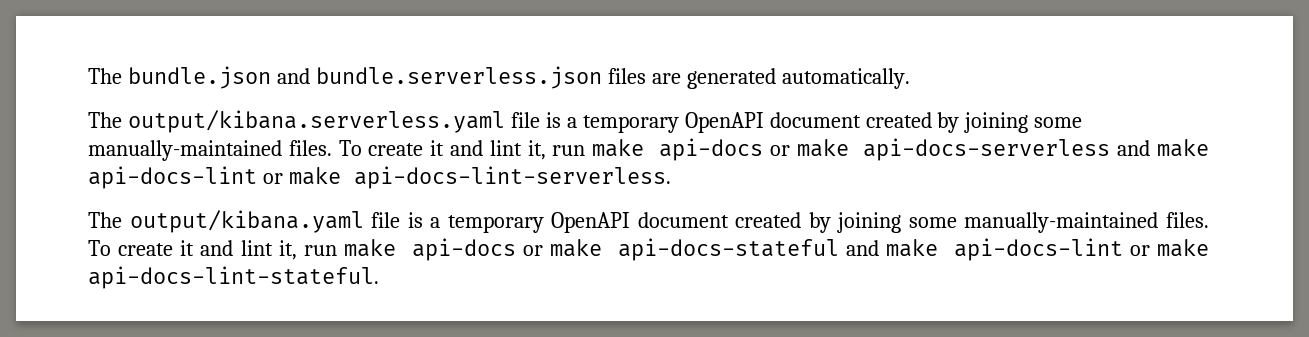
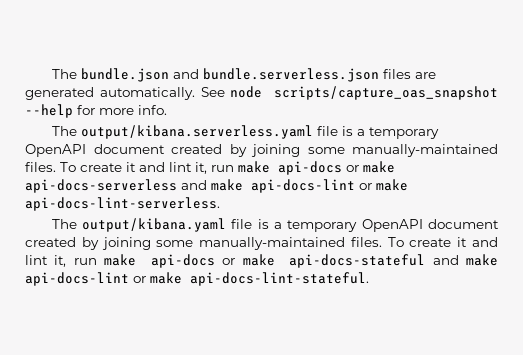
(910, 78) none -> [200,86,498,100] [25,104,167,118] See node scripts/capture_oas_snapshot --help for more info.

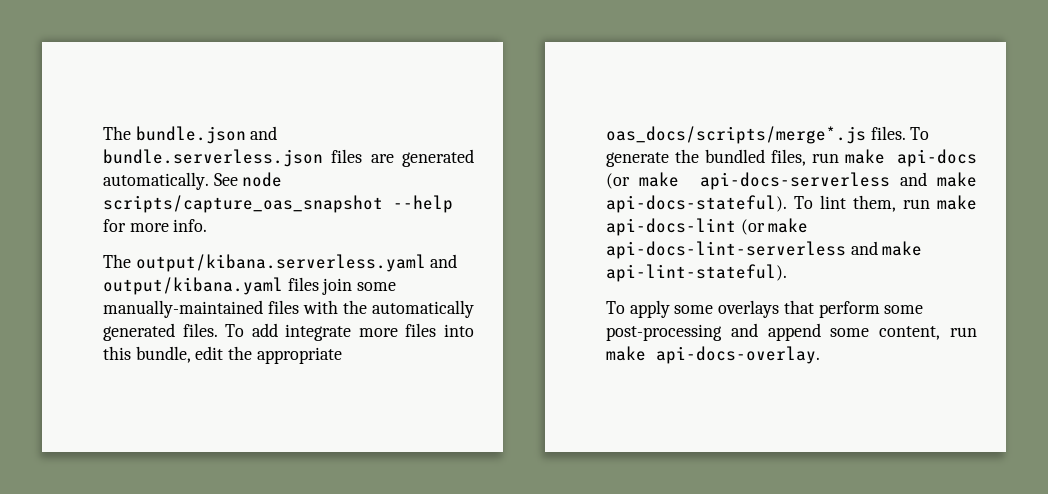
[316,126,439,139] [25,144,498,157] [25,161,359,175] file is a temporary OpenAPI document created by joining some manually-maintained files. To create it and lint it, run make api-docs or -> [430,254,458,268] [103,277,397,295] [103,300,474,318] [103,323,474,341] [103,346,342,364] [606,126,930,144] [606,149,977,167] [606,173,630,189] and output/kibana.yaml files join some manually-maintained files with the automatically generated files. To add integrate more files into this bundle, edit the appropriate oas_docs/scripts/merge*.js files. To generate the bundled files, run make api-docs (or
[251,179,408,193] [25,197,220,211] [51,218,500,232] [25,237,498,250] [25,254,499,268] [25,272,369,286] api-docs-lint or make api-docs-lint-serverless. // The output/kibana.yaml file is a temporary OpenAPI document created by joining some manually-maintained files. To create it and lint it, run make api-docs or make api-docs-stateful and make api-docs-lint or make api-docs-lint-stateful. -> [606,195,977,213] [606,218,809,236] [606,241,923,259] [606,264,787,282] [606,300,924,318] [606,323,977,341] [606,346,820,364] api-docs-stateful). To lint them, run make api-docs-lint (or make api-docs-lint-serverless and make api-lint-stateful). // To apply some overlays that perform some post-processing and append some content, run make api-docs-overlay.

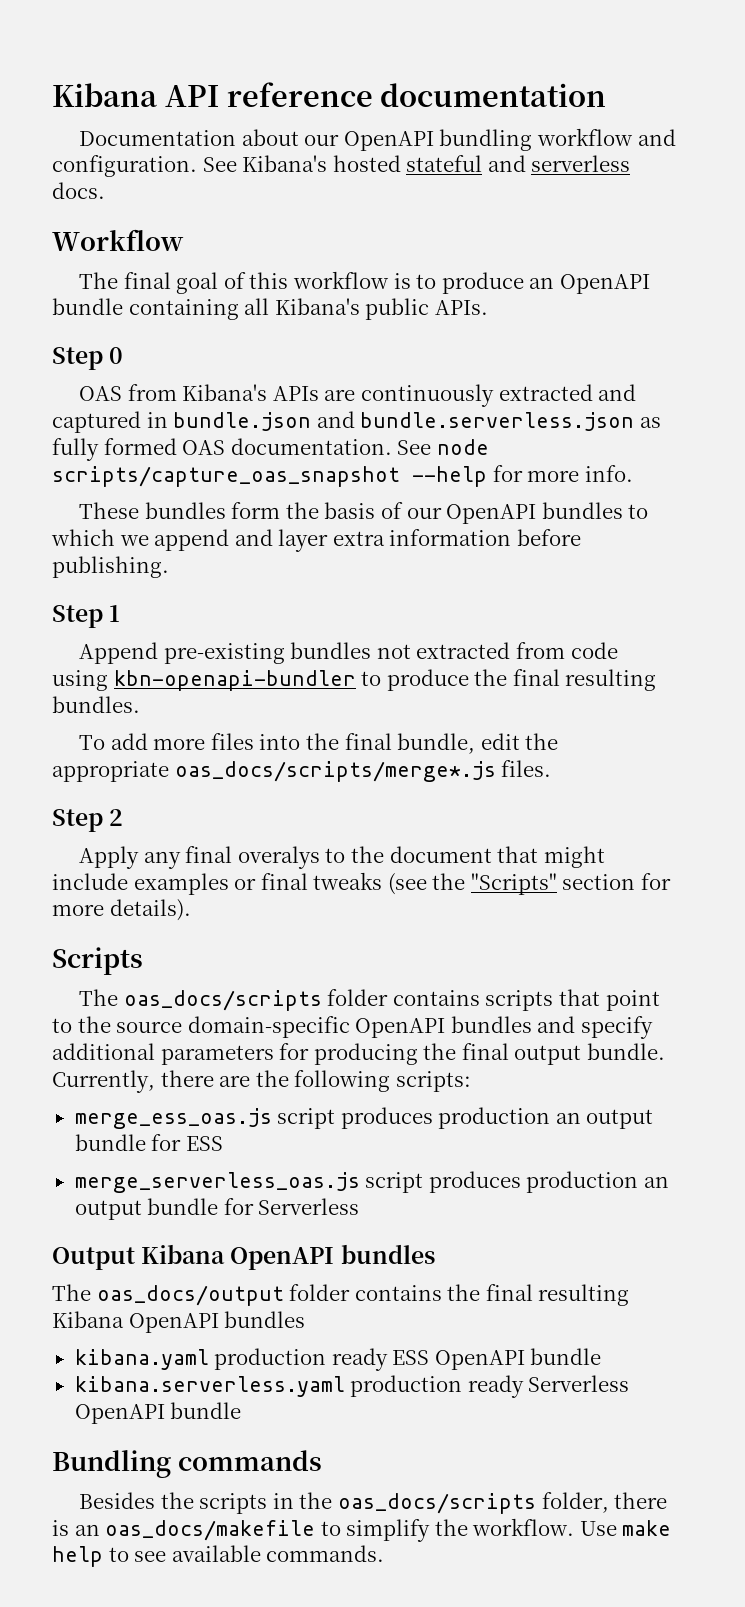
[103,126,278,144] [103,149,474,167] [103,172,209,190] The bundle.json and bundle.serverless.json files are generated automatically. -> [52,82,607,107] [79,128,676,151] [52,155,631,177] [52,182,105,199] [52,229,184,251] [79,271,650,294] [52,298,488,320] [52,347,124,370] [79,384,637,407] [52,411,661,433] [52,438,392,461] Kibana API reference documentation // Documentation about our OpenAPI bundling workflow and configuration. See Kibana's hosted stateful and serverless docs. // Workflow // The final goal of this workflow is to produce an OpenAPI bundle containing all Kibana's public APIs. // Step 0 // OAS from Kibana's APIs are continuously extracted and captured in bundle.json and bundle.serverless.json as fully formed OAS documentation.
[103,254,458,272] [103,277,397,295] [103,300,474,318] [103,323,218,341] The output/kibana.serverless.yaml and output/kibana.yaml files join some manually-maintained files with the automatically generated files. -> [79,502,649,524] [51,529,581,552] [52,556,169,578] [52,605,121,628] [79,642,618,664] [52,669,657,691] [52,696,140,713] These bundles form the basis of our OpenAPI bundles to which we append and layer extra information before publishing. // Step 1 // Append pre-existing bundles not extracted from code using kbn-openapi-bundler to produce the final resulting bundles. //
[285,324,352,341] integrate -> (148, 741) none
[103,346,131,360] this -> [305,733,392,750] the final
[910,127,930,140] [606,149,977,167] [606,172,977,190] [606,195,977,213] [606,218,809,236] [606,241,923,259] [606,264,787,282] [606,300,924,318] [606,323,977,341] [606,346,820,364] To generate the bundled files, run make api-docs (or make api-docs-serverless and make api-docs-stateful). To lint them, run make api-docs-lint (or make api-docs-lint-serverless and make api-lint-stateful). // To apply some overlays that perform some post-processing and append some content, run make api-docs-overlay. -> [52,809,124,832] [79,846,605,869] [52,872,671,895] [52,899,191,921] [52,947,143,975] [79,989,660,1011] [52,1016,653,1039] [52,1043,665,1065] [52,1070,471,1093] [74,1107,654,1129] [74,1134,223,1151] [74,1171,669,1193] [74,1198,360,1220] [52,1244,435,1270] [52,1284,630,1306] [52,1311,306,1333] [74,1348,602,1371] [74,1375,630,1398] [74,1402,242,1424] [52,1450,322,1478] [79,1492,668,1514] [52,1518,672,1542] [52,1545,385,1567] // Step 2 // Apply any final overalys to the document that might include examples or final tweaks (see the "Scripts" section for more details). // Scripts // The oas_docs/scripts folder contains scripts that point to the source domain-specific OpenAPI bundles and specify additional parameters for producing the final output bundle. Currently, there are the following scripts: // merge_ess_oas.js script produces production an output bundle for ESS // merge_serverless_oas.js script produces production an output bundle for Serverless // Output Kibana OpenAPI bundles // The oas_docs/output folder contains the final resulting Kibana OpenAPI bundles // kibana.yaml production ready ESS OpenAPI bundle // kibana.serverless.yaml production ready Serverless OpenAPI bundle // Bundling commands // Besides the scripts in the oas_docs/scripts folder, there is an oas_docs/makefile to simplify the workflow. Use make help to see available commands.

